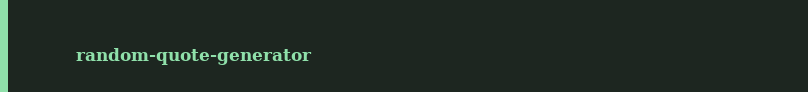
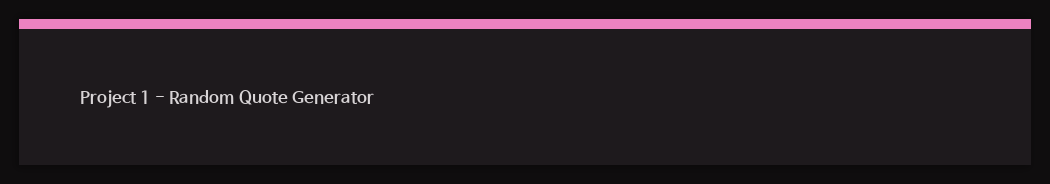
[76,48,312,65] random-quote-generator -> [80,90,375,108] Project 1 - Random Quote Generator

